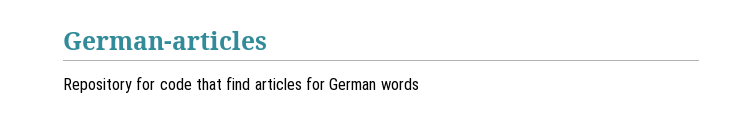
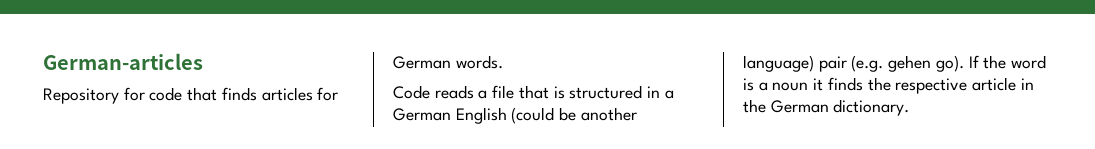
[226,76,251,90] find -> [221,87,257,101] finds
[380,78,419,90] words -> [455,55,503,69] [393,85,674,99] [393,107,637,124] [743,55,1047,72] [743,77,1034,94] [743,99,910,116] words. // Code reads a file that is structured in a German English (could be another language) pair (e.g. gehen go). If the word is a noun it finds the respective article in the German dictionary.

